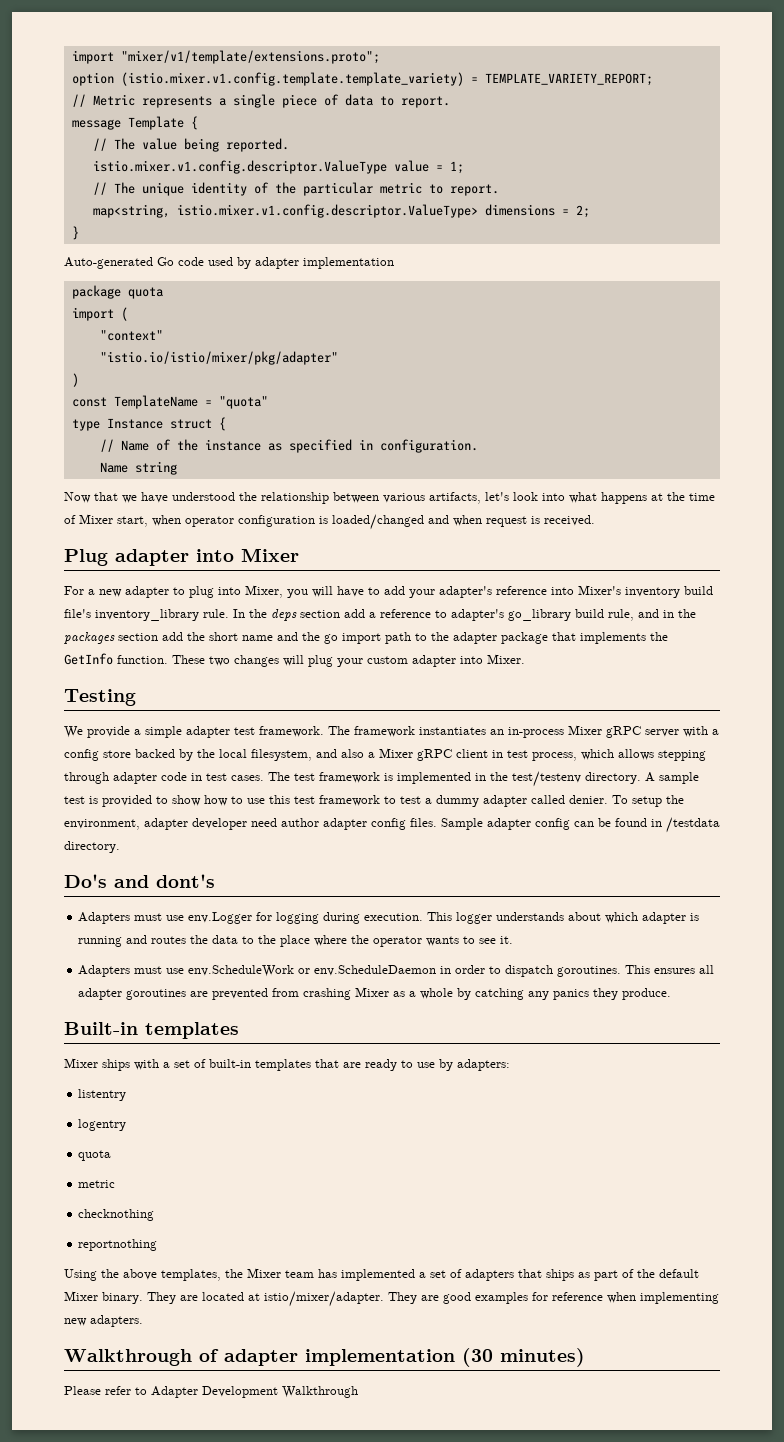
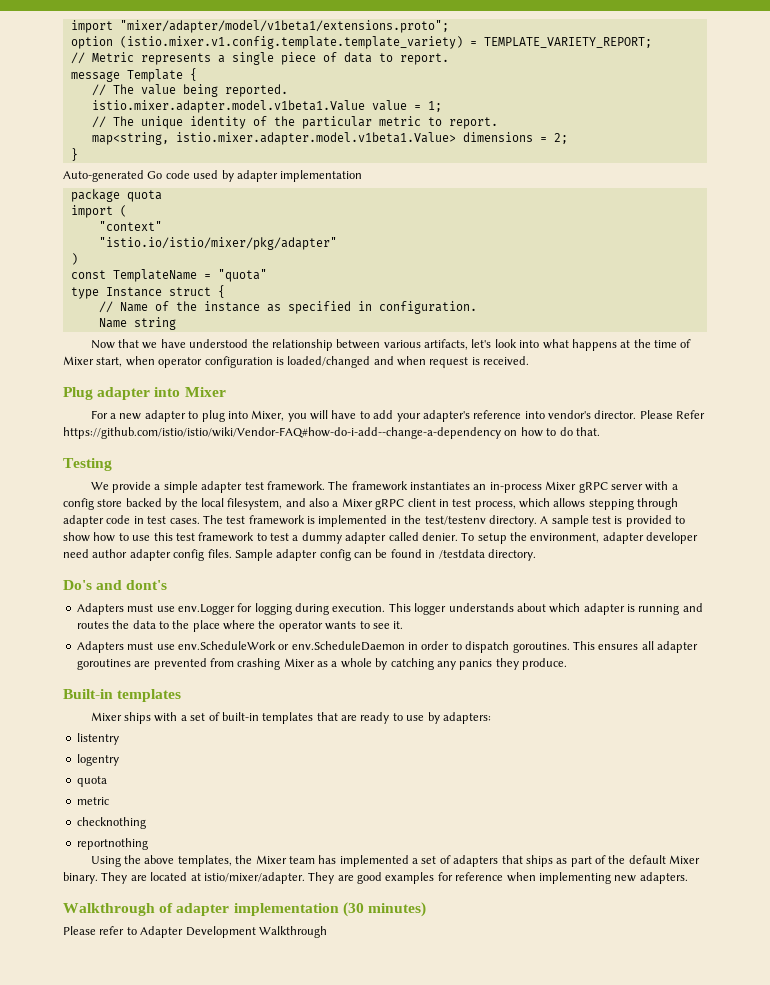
[71,50,380,64] import "mixer/v1/template/extensions.proto"; -> [70,20,449,33] import "mixer/adapter/model/v1beta1/extensions.proto";
[92,160,387,174] istio.mixer.v1.config.descriptor.ValueType -> [91,100,365,113] istio.mixer.adapter.model.v1beta1.Value
[176,204,478,218] istio.mixer.v1.config.descriptor.ValueType> -> [175,132,456,145] istio.mixer.adapter.model.v1beta1.Value>
[578,585,713,598] [64,609,696,621] [64,632,668,644] [64,653,525,667] Mixer's inventory build file's inventory_library rule. In the deps section add a reference to adapter's go_library build rule, and in the packages section add the short name and the go import path to the adapter package that implements the GetInfo function. These two changes will plug your custom adapter into Mixer. -> [548,410,706,419] [63,427,600,439] vendor's director. Please Refer https://github.com/istio/istio/wiki/Vendor-FAQ#how-do-i-add--change-a-dependency on how to do that.

